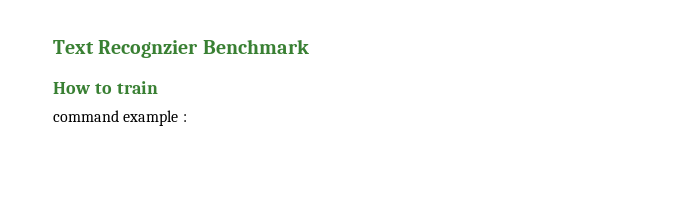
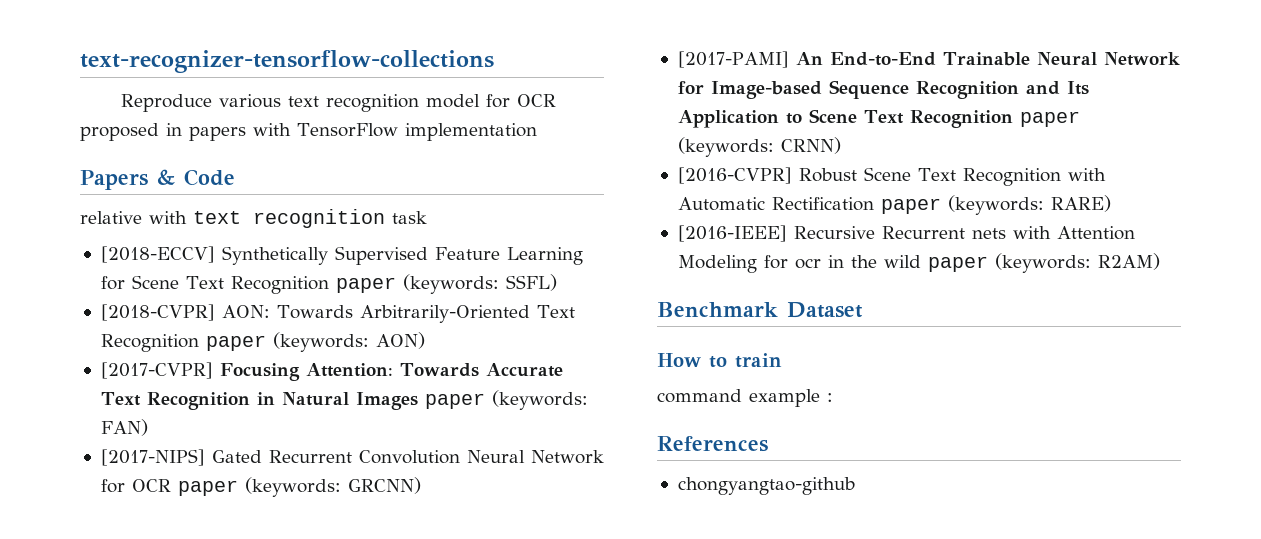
[53,40,199,58] Text Recognzier -> [80,50,494,73] [121,94,557,112] [80,123,537,141] [80,169,235,190] [80,209,427,228] [100,246,583,265] [100,274,557,294] [100,304,575,323] [100,332,425,352] [100,362,563,381] [100,390,588,410] [100,419,148,436] [100,449,604,466] [100,477,421,497] [677,51,1180,68] [677,80,1089,99] [677,109,1080,128] [677,137,841,157] [677,167,1106,186] [677,195,1111,215] [677,225,1135,242] [677,253,1160,273] text-recognizer-tensorflow-collections // Reproduce various text recognition model for OCR proposed in papers with TensorFlow implementation // Papers & Code // relative with text recognition task // [2018-ECCV] Synthetically Supervised Feature Learning for Scene Text Recognition paper (keywords: SSFL) // [2018-CVPR] AON: Towards Arbitrarily-Oriented Text Recognition paper (keywords: AON) // [2017-CVPR] Focusing Attention: Towards Accurate Text Recognition in Natural Images paper (keywords: FAN) // [2017-NIPS] Gated Recurrent Convolution Neural Network for OCR paper (keywords: GRCNN) // [2017-PAMI] An End-to-End Trainable Neural Network for Image-based Sequence Recognition and Its Application to Scene Text Recognition paper (keywords: CRNN) // [2016-CVPR] Robust Scene Text Recognition with Automatic Rectification paper (keywords: RARE) // [2016-IEEE] Recursive Recurrent nets with Attention Modeling for ocr in the wild paper (keywords: R2AM) //
(309, 46) none -> [787,302,863,318] Dataset
(187, 118) none -> [657,436,768,452] [677,477,855,495] // References // chongyangtao-github

